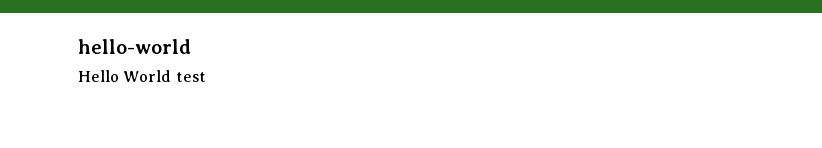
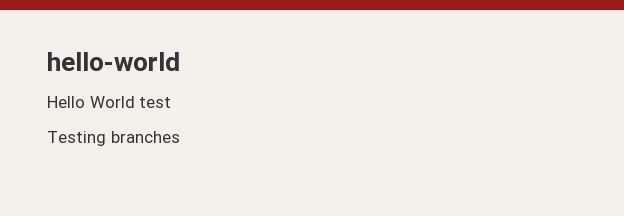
(206, 77) none -> [47,131,180,146] // Testing branches

